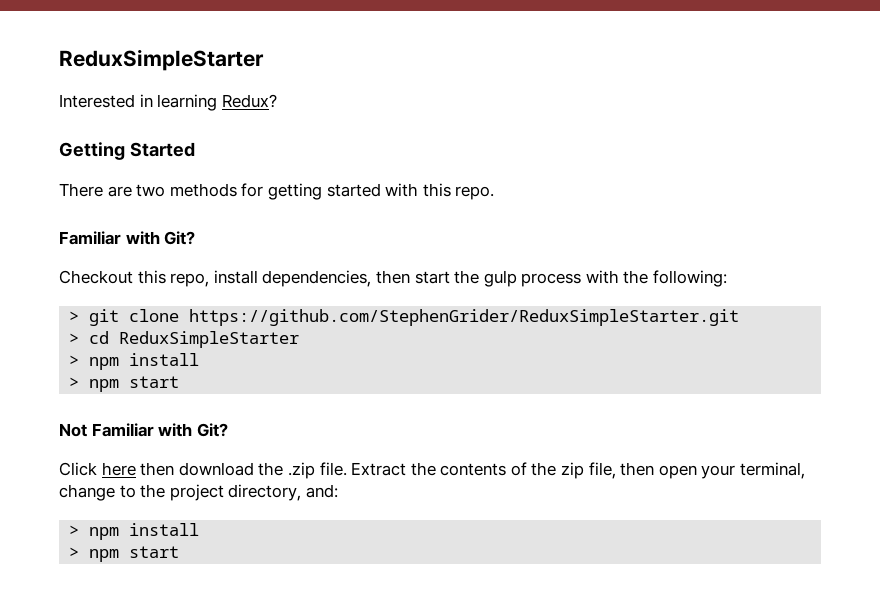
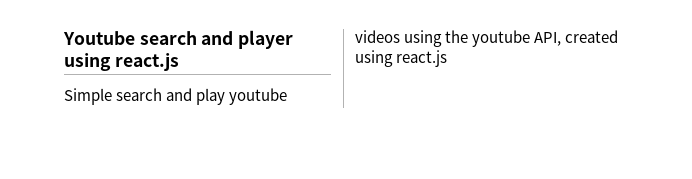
[59,49,264,71] [59,94,277,111] [59,142,195,160] [59,183,495,200] [59,231,196,245] [59,270,728,287] [69,309,740,326] [69,331,300,348] [69,353,200,370] [69,376,180,392] [59,423,228,437] [59,462,806,479] [59,484,338,501] [69,523,200,540] [69,546,180,562] ReduxSimpleStarter // Interested in learning Redux? // Getting Started // There are two methods for getting started with this repo. // Familiar with Git? // Checkout this repo, install dependencies, then start the gulp process with the following: // > git clone https://github.com/StephenGrider/ReduxSimpleStarter.git // > cd ReduxSimpleStarter // > npm install // > npm start // Not Familiar with Git? // Click here then download the .zip file. Extract the contents of the zip file, then open your terminal, change to the project directory, and: // > npm install // > npm start -> [63,30,294,49] [64,53,179,71] [64,88,288,105] [355,30,619,47] [355,50,448,67] Youtube search and player using react.js // Simple search and play youtube videos using the youtube API, created using react.js

